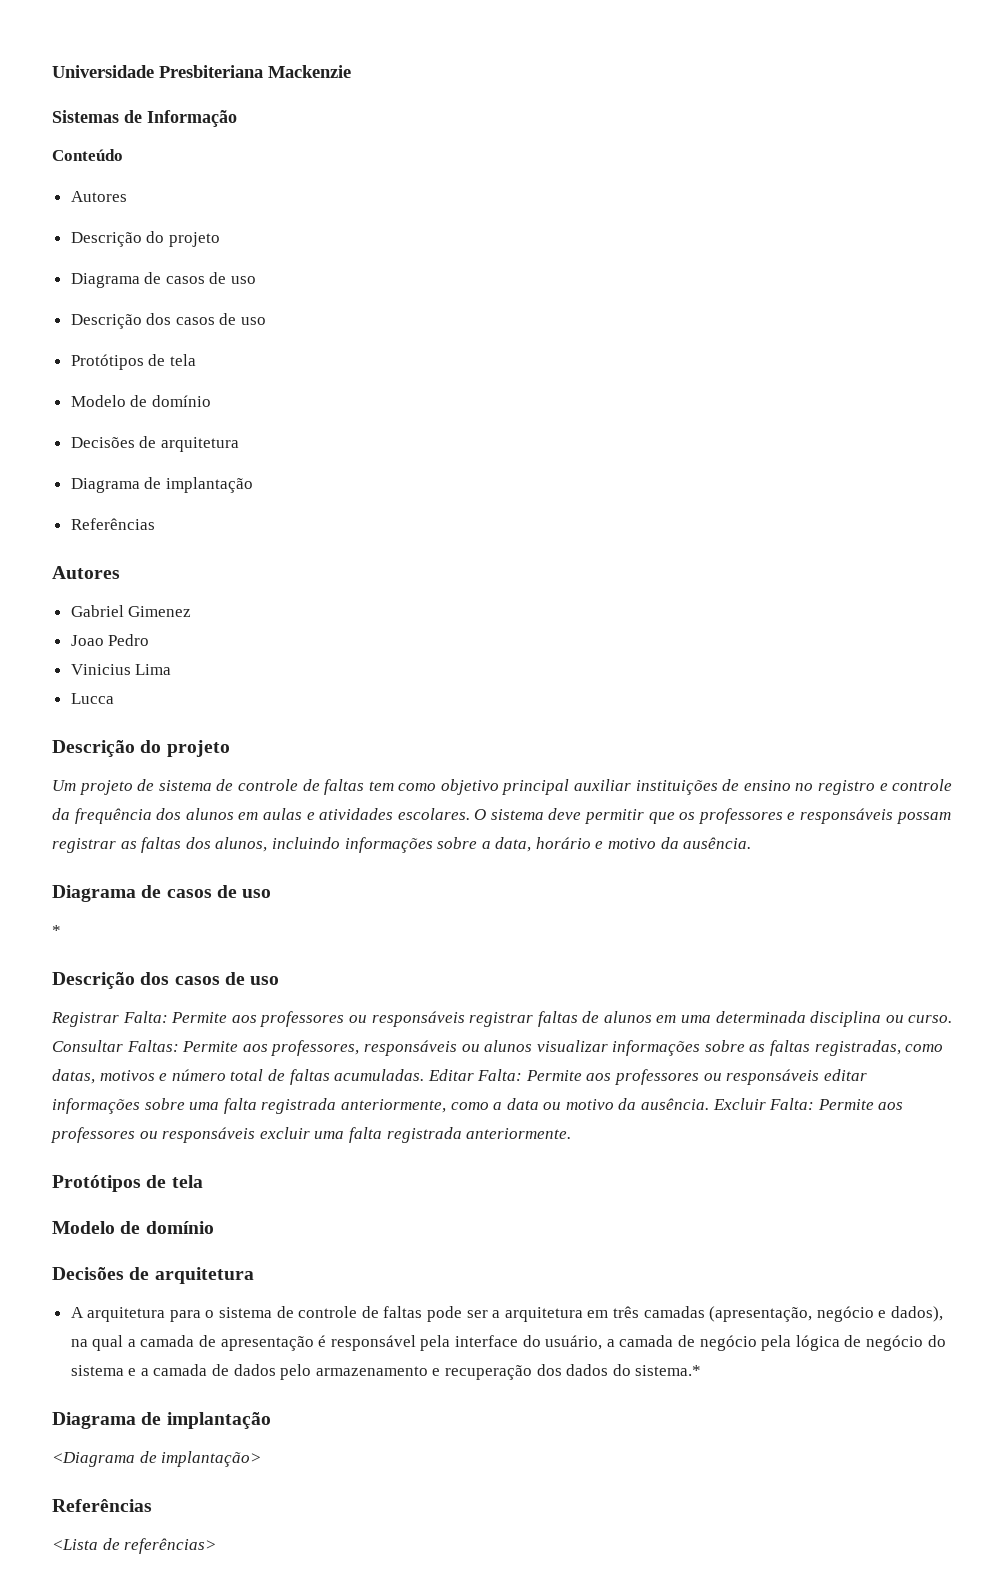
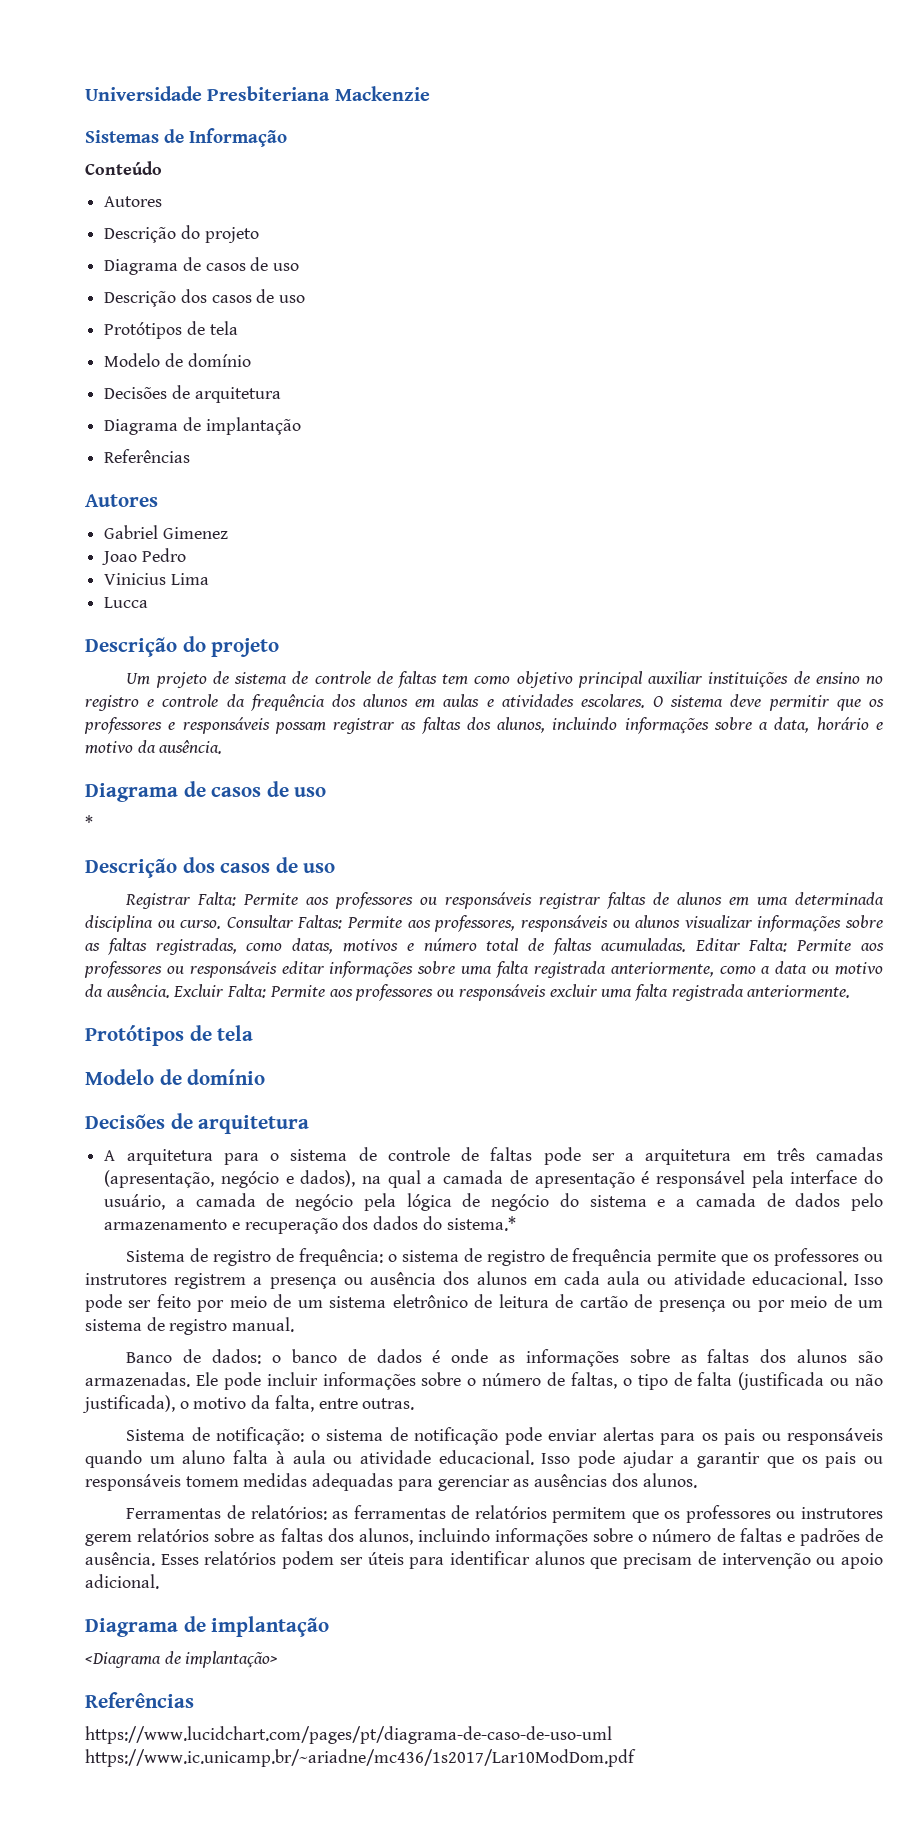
(702, 1370) none -> [126,1248,883,1266] [85,1271,883,1289] [85,1294,884,1312] [85,1317,295,1335] [126,1349,884,1367] [85,1372,883,1390] [82,1395,415,1413] [126,1427,884,1445] [85,1450,884,1468] [85,1473,697,1491] [126,1505,884,1523] [85,1528,883,1546] [85,1551,883,1569] [85,1574,159,1589] // Sistema de registro de frequência: o sistema de registro de frequência permite que os professores ou instrutores registrem a presença ou ausência dos alunos em cada aula ou atividade educacional. Isso pode ser feito por meio de um sistema eletrônico de leitura de cartão de presença ou por meio de um sistema de registro manual. // Banco de dados: o banco de dados é onde as informações sobre as faltas dos alunos são armazenadas. Ele pode incluir informações sobre o número de faltas, o tipo de falta (justificada ou não justificada), o motivo da falta, entre outras. // Sistema de notificação: o sistema de notificação pode enviar alertas para os pais ou responsáveis quando um aluno falta à aula ou atividade educacional. Isso pode ajudar a garantir que os pais ou responsáveis tomem medidas adequadas para gerenciar as ausências dos alunos. // Ferramentas de relatórios: as ferramentas de relatórios permitem que os professores ou instrutores gerem relatórios sobre as faltas dos alunos, incluindo informações sobre o número de faltas e padrões de ausência. Esses relatórios podem ser úteis para identificar alunos que precisam de intervenção ou apoio adicional.
[52,1538,217,1554] <Lista de referências> -> [85,1726,612,1744] [85,1749,636,1767] https://www.lucidchart.com/pages/pt/diagrama-de-caso-de-uso-uml https://www.ic.unicamp.br/~ariadne/mc436/1s2017/Lar10ModDom.pdf

